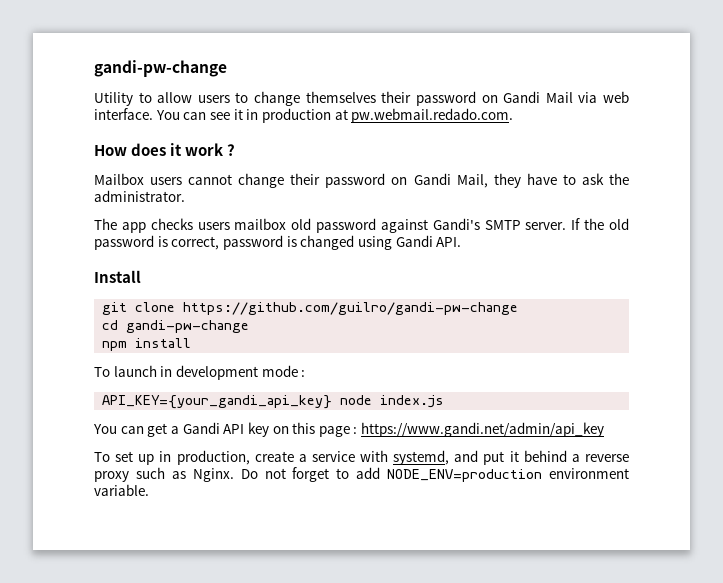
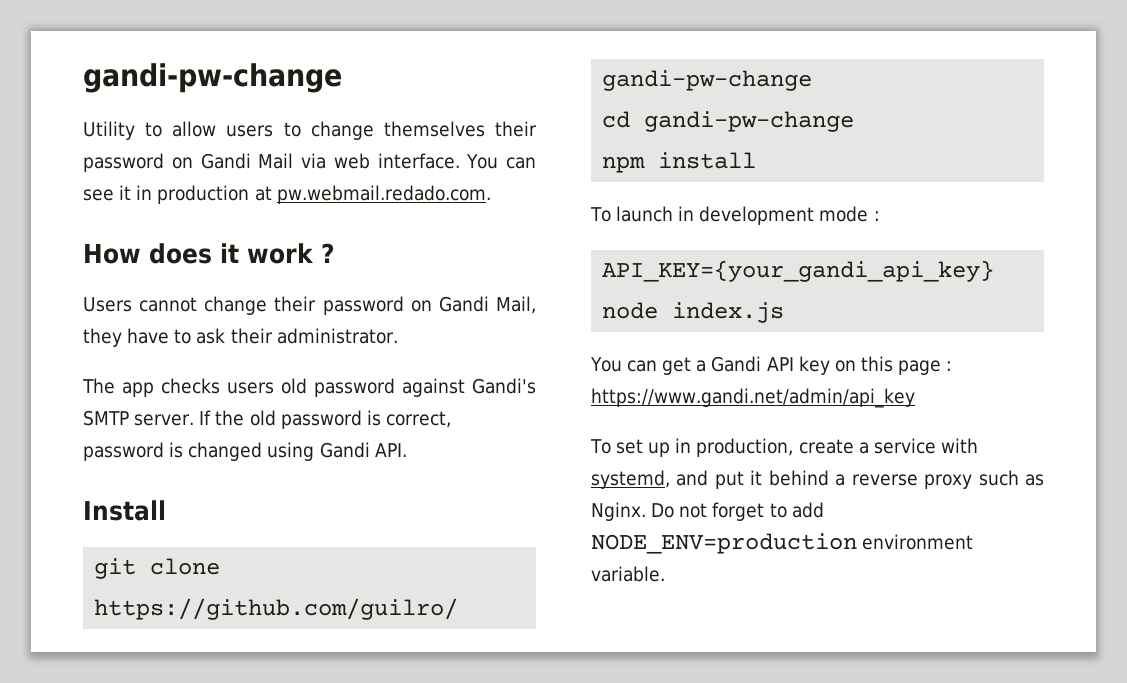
[94,173,183,185] Mailbox users -> [83,297,132,312] Users
[609,173,630,185] the -> [230,328,273,344] their
[234,218,287,230] mailbox -> (274, 388) none

